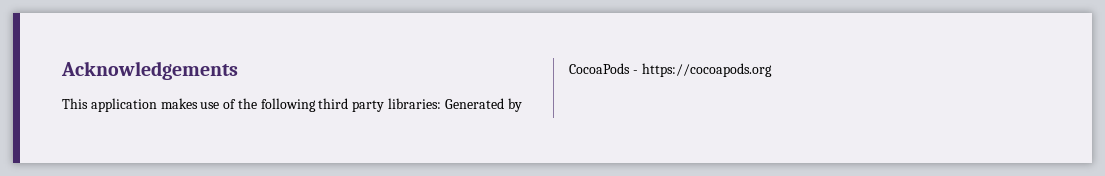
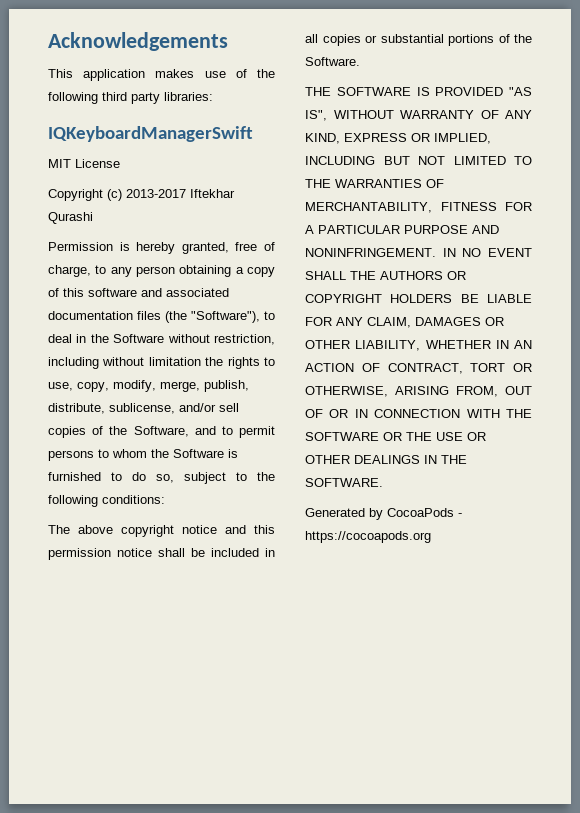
(442, 103) none -> [48,126,253,142] [48,159,120,168] [48,189,235,201] [48,212,93,224] [48,242,275,254] [48,265,275,277] [48,288,229,297] [48,311,275,323] [48,334,275,345] [48,357,275,369] [48,380,249,392] [48,403,239,414] [48,426,275,438] [48,449,238,461] [48,472,275,484] [48,495,165,507] [48,525,275,537] [48,548,275,560] [305,34,532,46] [305,57,360,66] [305,87,532,96] [305,110,532,121] [305,133,491,144] [305,156,532,165] [305,179,444,188] [305,202,532,213] [305,225,499,234] [305,248,532,257] [305,271,466,280] [305,294,532,303] [305,317,504,328] [305,340,532,351] [305,363,532,374] [305,386,532,397] [305,409,532,418] [305,432,486,441] [305,455,467,464] [305,478,383,487] // IQKeyboardManagerSwift // MIT License // Copyright (c) 2013-2017 Iftekhar Qurashi // Permission is hereby granted, free of charge, to any person obtaining a copy of this software and associated documentation files (the "Software"), to deal in the Software without restriction, including without limitation the rights to use, copy, modify, merge, publish, distribute, sublicense, and/or sell copies of the Software, and to permit persons to whom the Software is furnished to do so, subject to the following conditions: // The above copyright notice and this permission notice shall be included in all copies or substantial portions of the Software. // THE SOFTWARE IS PROVIDED "AS IS", WITHOUT WARRANTY OF ANY KIND, EXPRESS OR IMPLIED, INCLUDING BUT NOT LIMITED TO THE WARRANTIES OF MERCHANTABILITY, FITNESS FOR A PARTICULAR PURPOSE AND NONINFRINGEMENT. IN NO EVENT SHALL THE AUTHORS OR COPYRIGHT HOLDERS BE LIABLE FOR ANY CLAIM, DAMAGES OR OTHER LIABILITY, WHETHER IN AN ACTION OF CONTRACT, TORT OR OTHERWISE, ARISING FROM, OUT OF OR IN CONNECTION WITH THE SOFTWARE OR THE USE OR OTHER DEALINGS IN THE SOFTWARE. //

